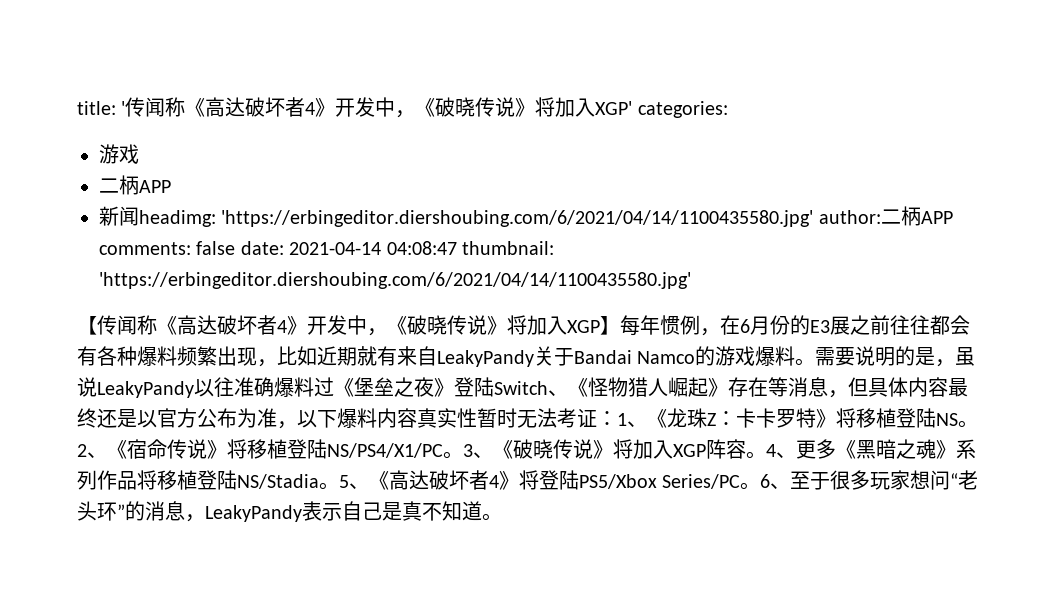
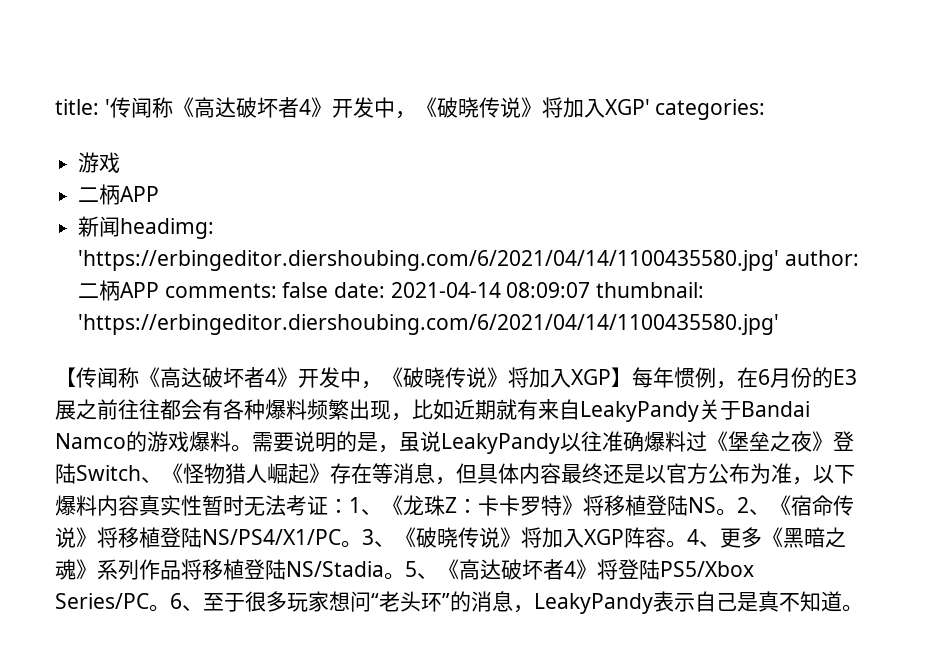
[386,241,457,255] 04:08:47 -> [506,282,591,298] 08:09:07

